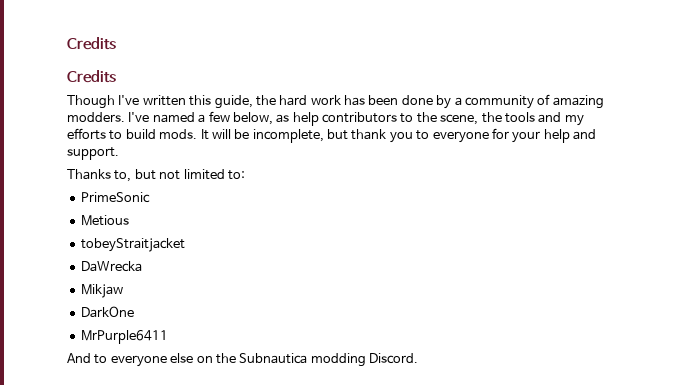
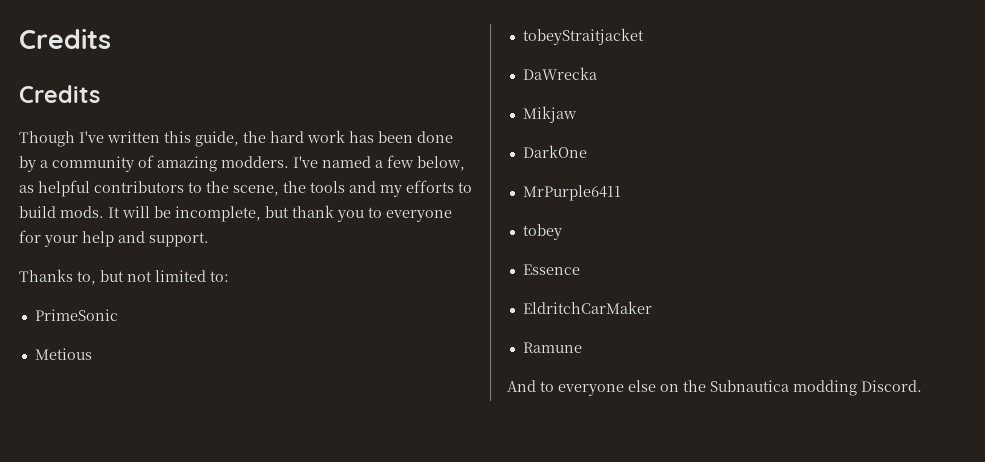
[292,112,319,126] help -> [38,180,90,197] helpful
(168, 337) none -> [522,224,562,240] [522,264,580,275] [522,301,652,314] [522,342,582,353] // tobey // Essence // EldritchCarMaker // Ramune

